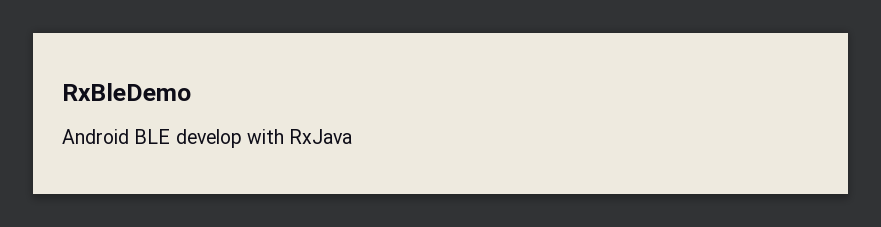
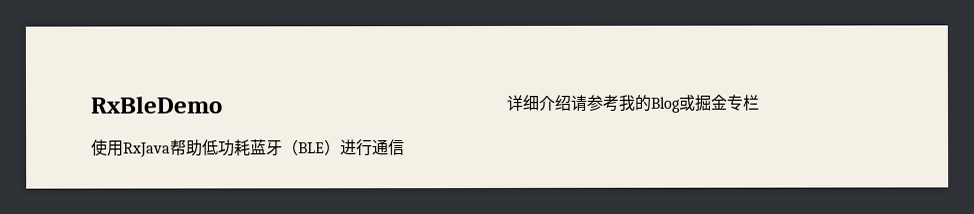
[62,129,353,148] Android BLE develop with RxJava -> [91,139,405,158] [506,94,760,113] 使用RxJava帮助低功耗蓝牙（BLE）进行通信 // 详细介绍请参考我的Blog或掘金专栏

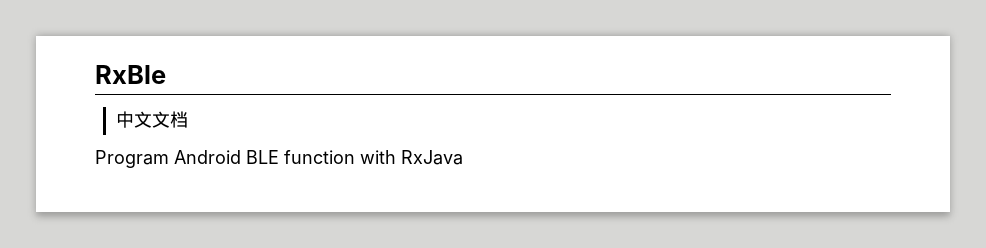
[90,96,223,114] [91,139,405,158] [506,94,760,113] RxBleDemo // 使用RxJava帮助低功耗蓝牙（BLE）进行通信 // 详细介绍请参考我的Blog或掘金专栏 -> [95,65,166,84] [116,111,189,128] [95,150,463,168] RxBle // 中文文档 // Program Android BLE function with RxJava

